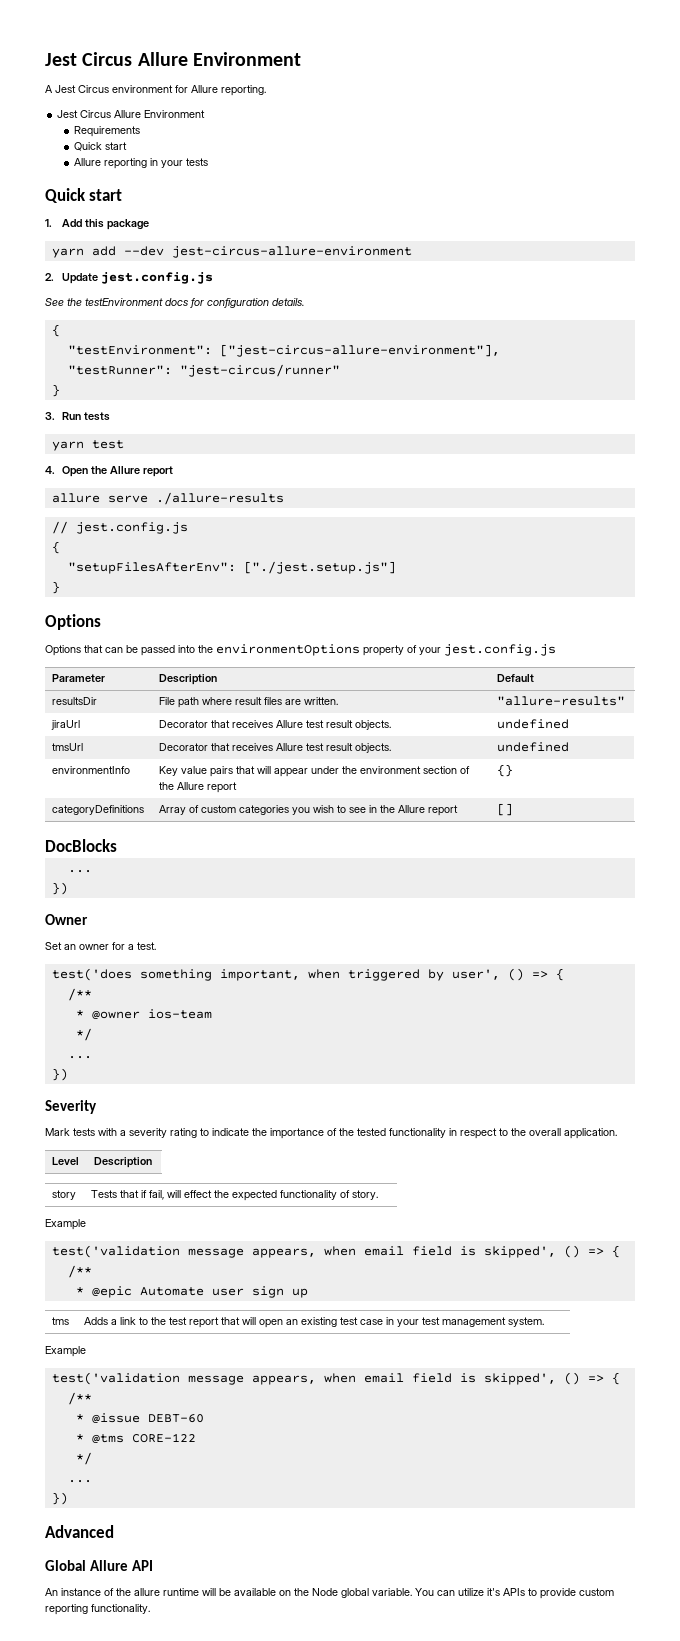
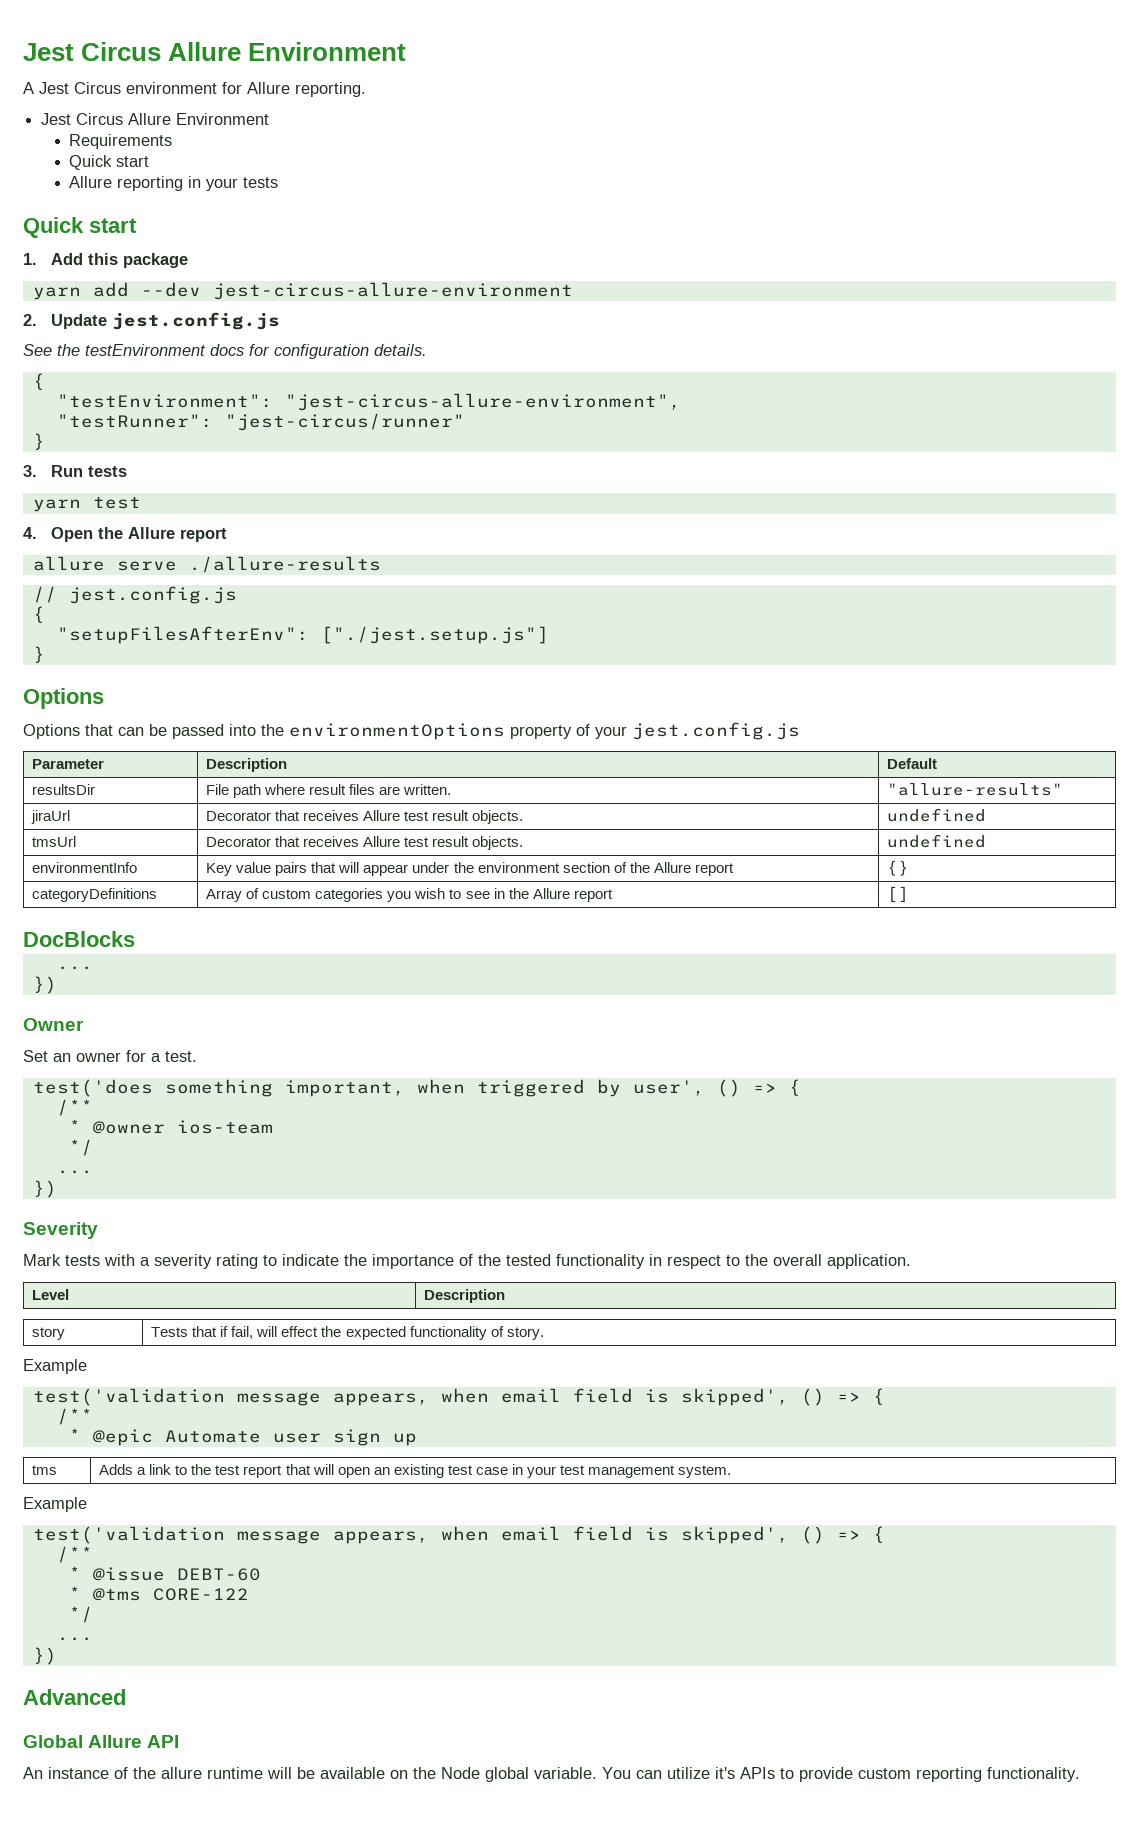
[219,344,500,357] ["jest-circus-allure-environment"], -> [284,393,681,411] "jest-circus-allure-environment",

